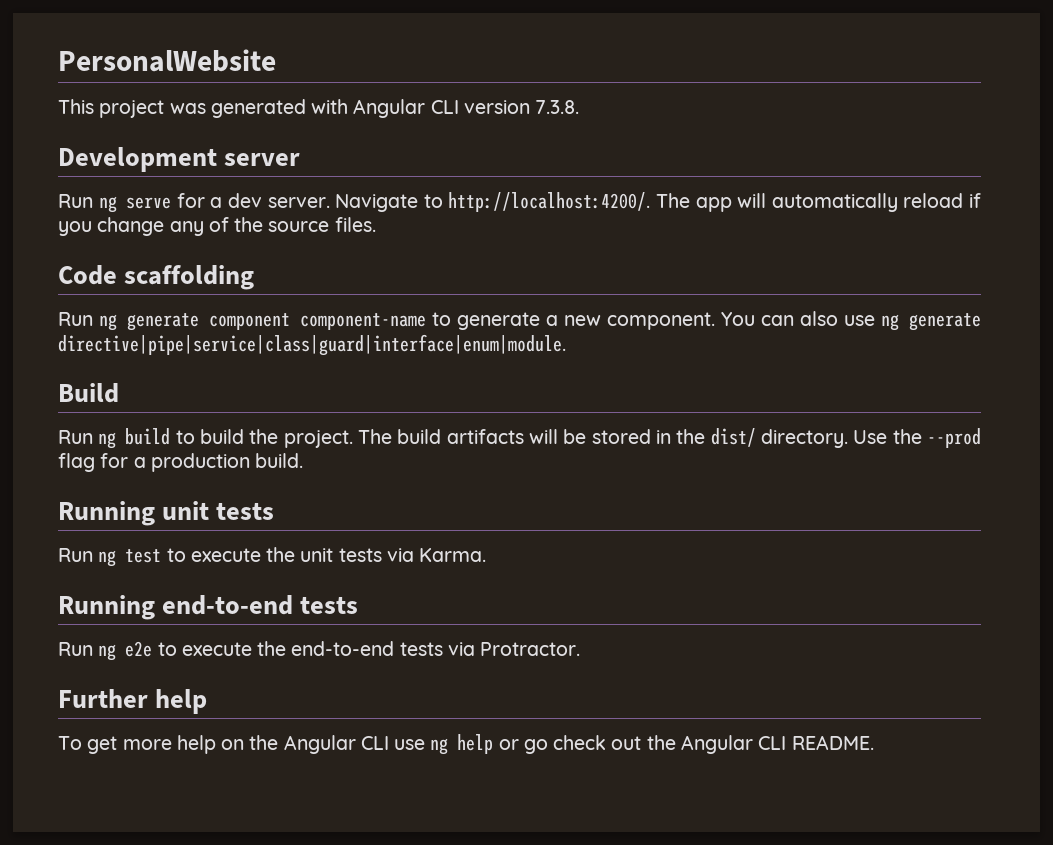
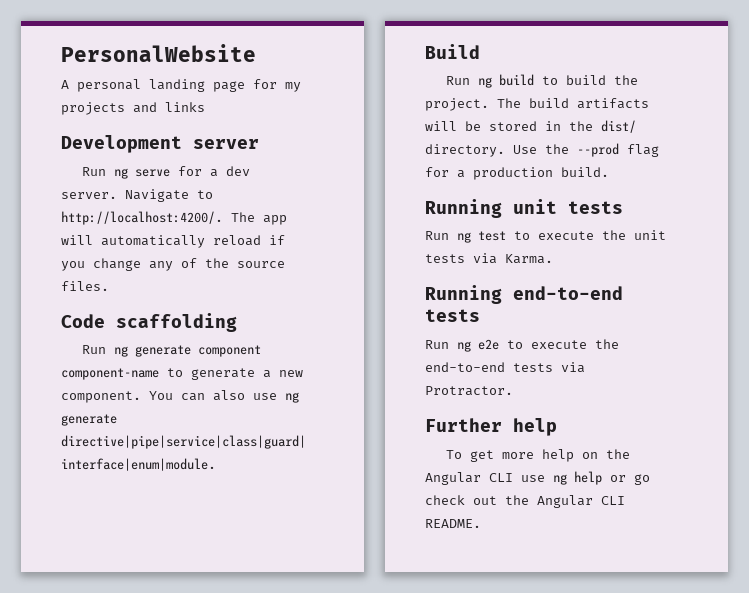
[58,99,580,118] This project was generated with Angular CLI version 7.3.8. -> [61,79,301,92] [61,102,205,115] A personal landing page for my projects and links

